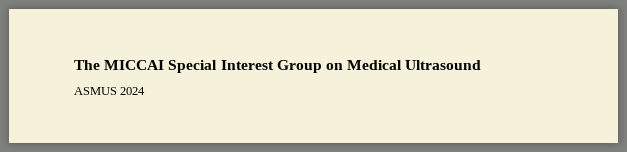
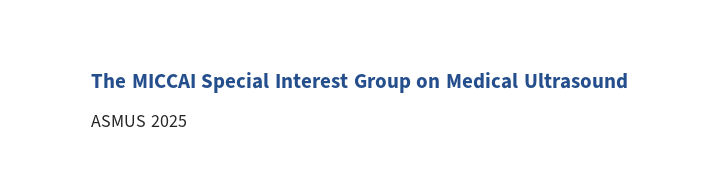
[120,87,146,95] 2024 -> [150,115,187,127] 2025

